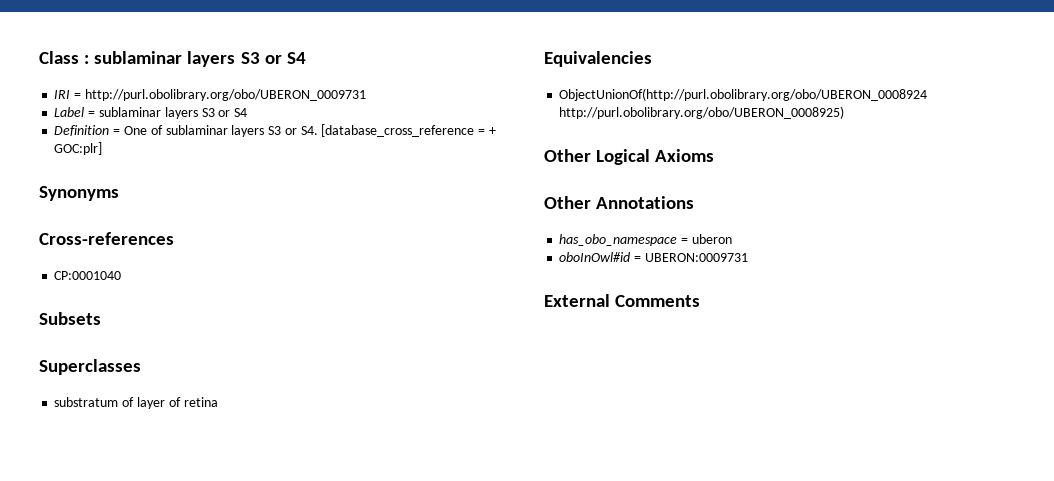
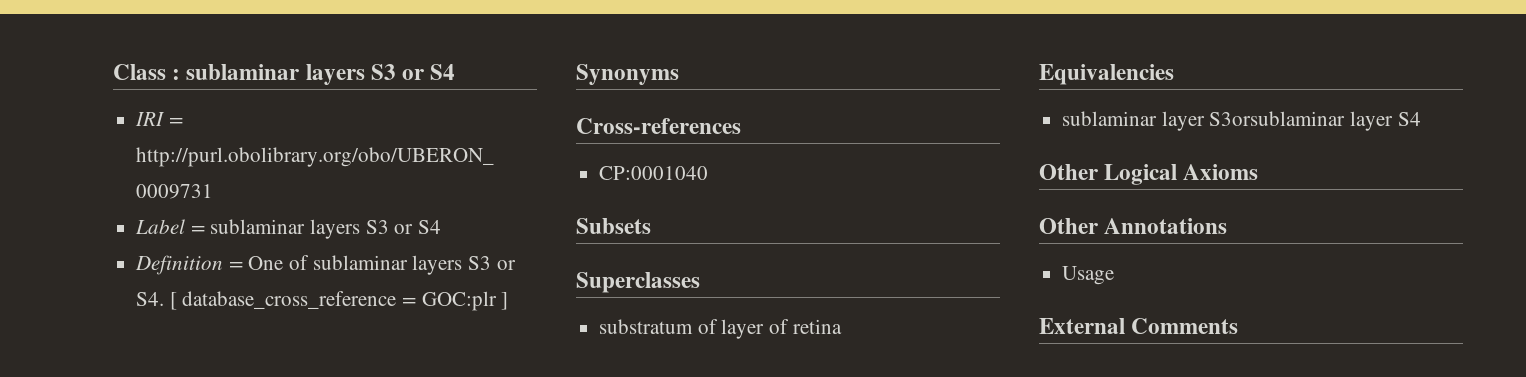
[321,124,496,137] [54,142,103,155] [database_cross_reference = + GOC:plr] -> [169,291,509,311] [ database_cross_reference = GOC:plr ]
[559,88,928,101] [559,106,845,119] ObjectUnionOf(http://purl.obolibrary.org/obo/UBERON_0008924 http://purl.obolibrary.org/obo/UBERON_0008925) -> [1062,111,1421,131] sublaminar layer S3orsublaminar layer S4
[559,234,732,246] [559,252,748,262] has_obo_namespace = uberon // oboInOwl#id = UBERON:0009731 -> [1062,266,1115,285] Usage

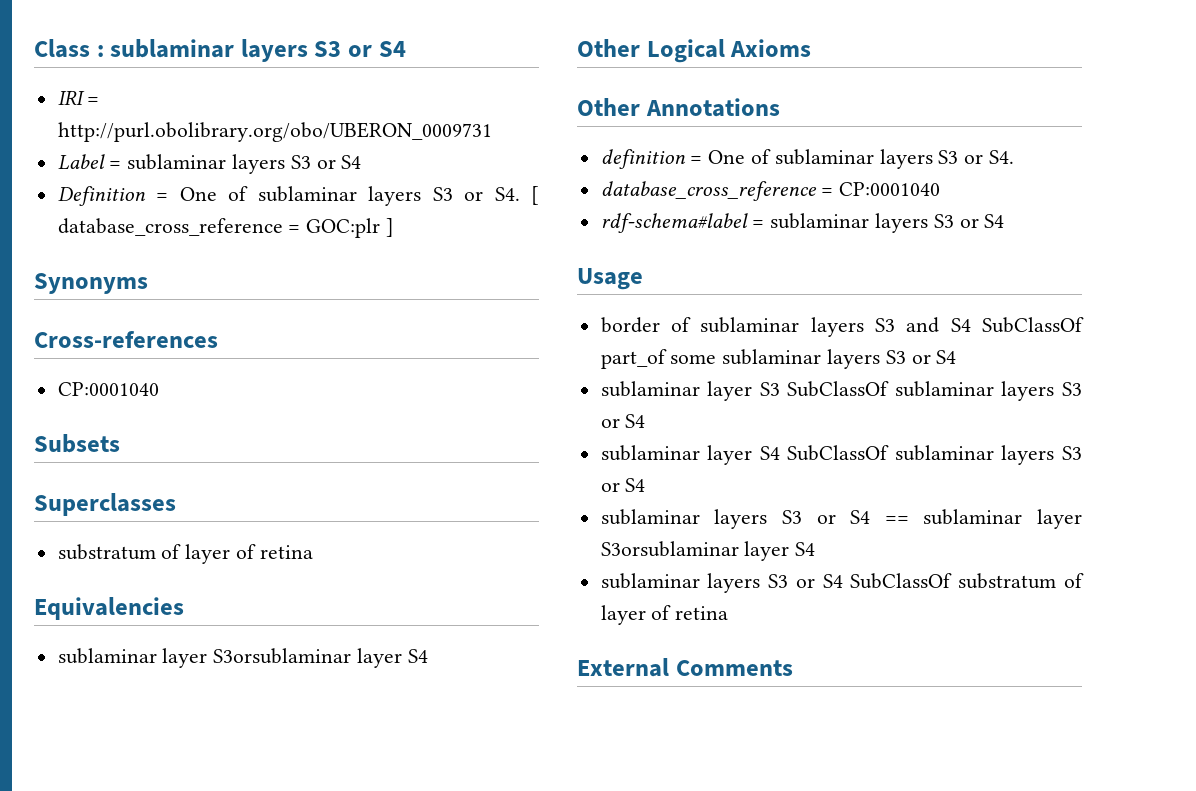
[1062,266,1115,285] Usage -> [600,149,1015,169] [600,181,941,201] [600,213,1005,233] [577,268,643,290] [600,317,1084,337] [600,349,957,369] [600,381,1082,401] [600,414,646,428] [600,445,1082,465] [600,478,646,492] [600,509,1082,529] [600,541,816,561] [600,573,1084,593] [600,605,729,625] definition = One of sublaminar layers S3 or S4. // database_cross_reference = CP:0001040 // rdf-schema#label = sublaminar layers S3 or S4 // Usage // border of sublaminar layers S3 and S4 SubClassOf part_of some sublaminar layers S3 or S4 // sublaminar layer S3 SubClassOf sublaminar layers S3 or S4 // sublaminar layer S4 SubClassOf sublaminar layers S3 or S4 // sublaminar layers S3 or S4 == sublaminar layer S3orsublaminar layer S4 // sublaminar layers S3 or S4 SubClassOf substratum of layer of retina

